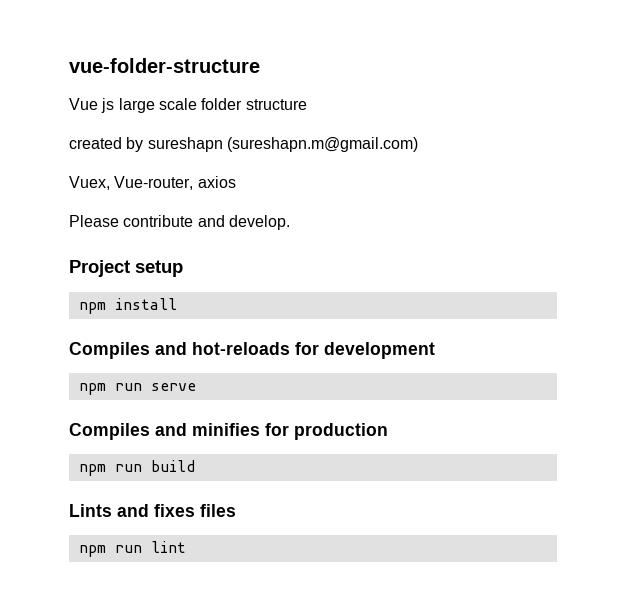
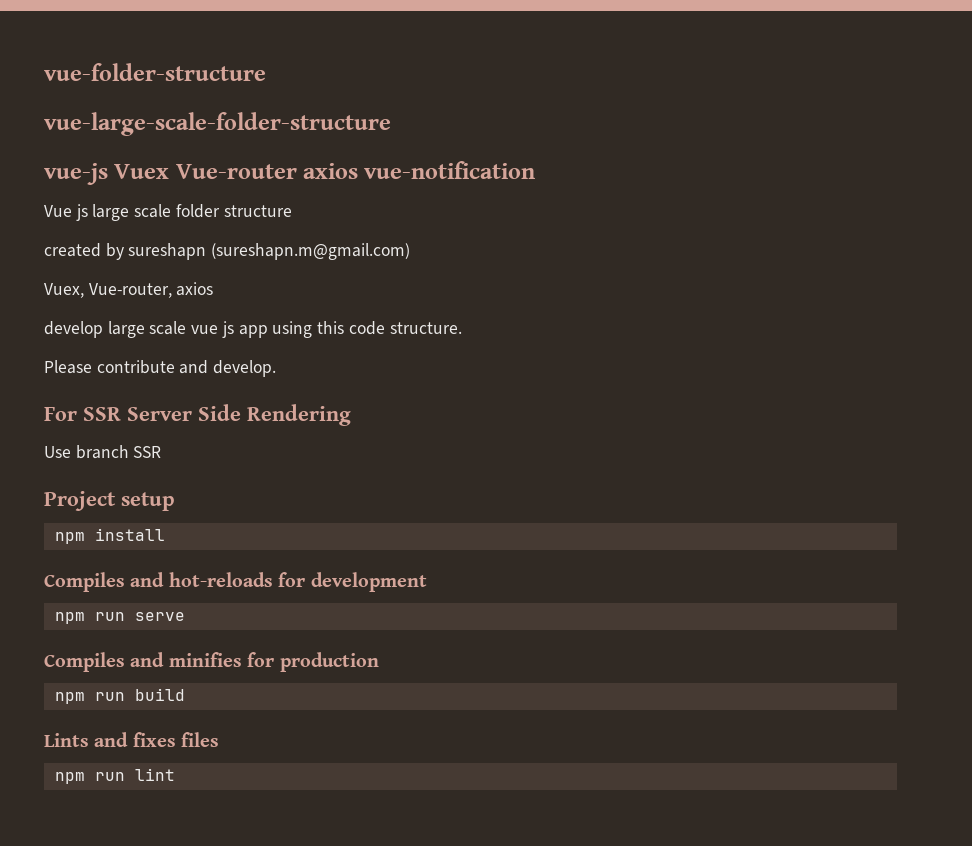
(260, 65) none -> [44,112,391,136] [44,161,536,185] // vue-large-scale-folder-structure // vue-js Vuex Vue-router axios vue-notification
[69,215,290,230] Please contribute and develop. -> [44,321,462,338] [44,360,277,377] [44,404,351,426] [44,445,162,459] develop large scale vue js app using this code structure. // Please contribute and develop. // For SSR Server Side Rendering // Use branch SSR

